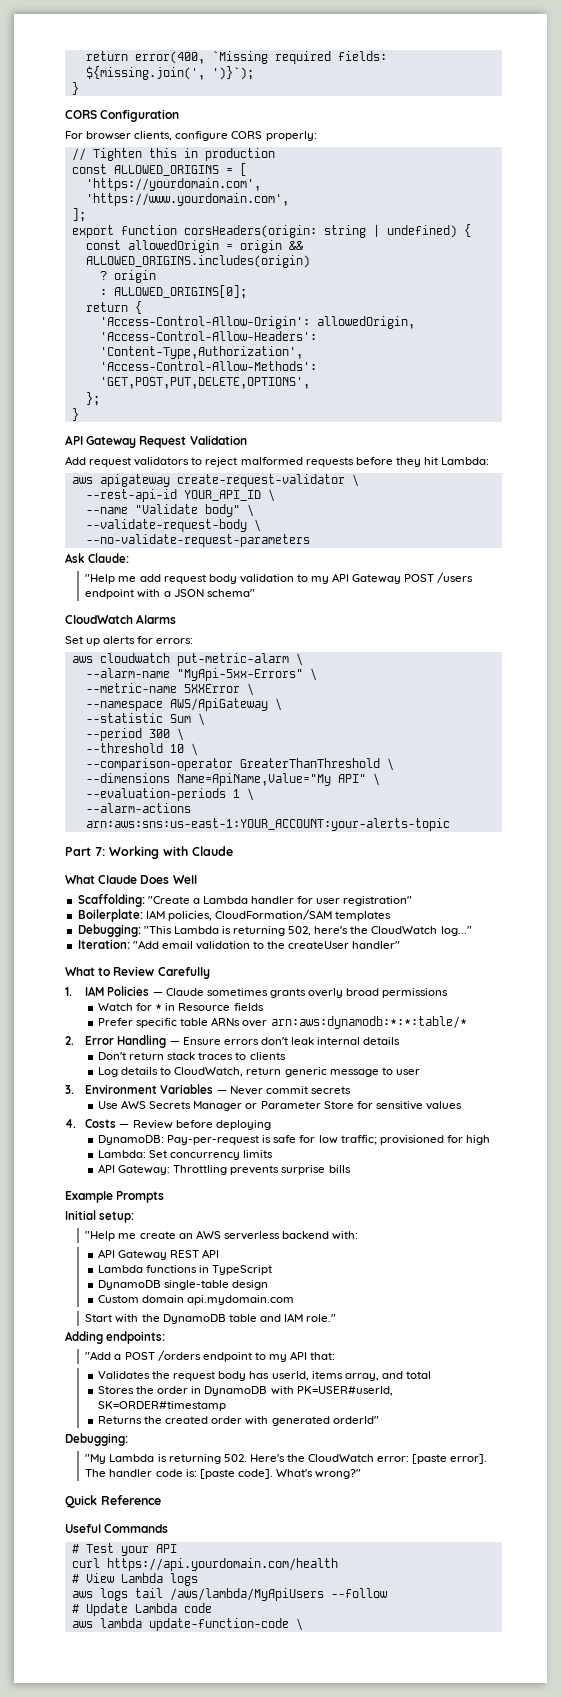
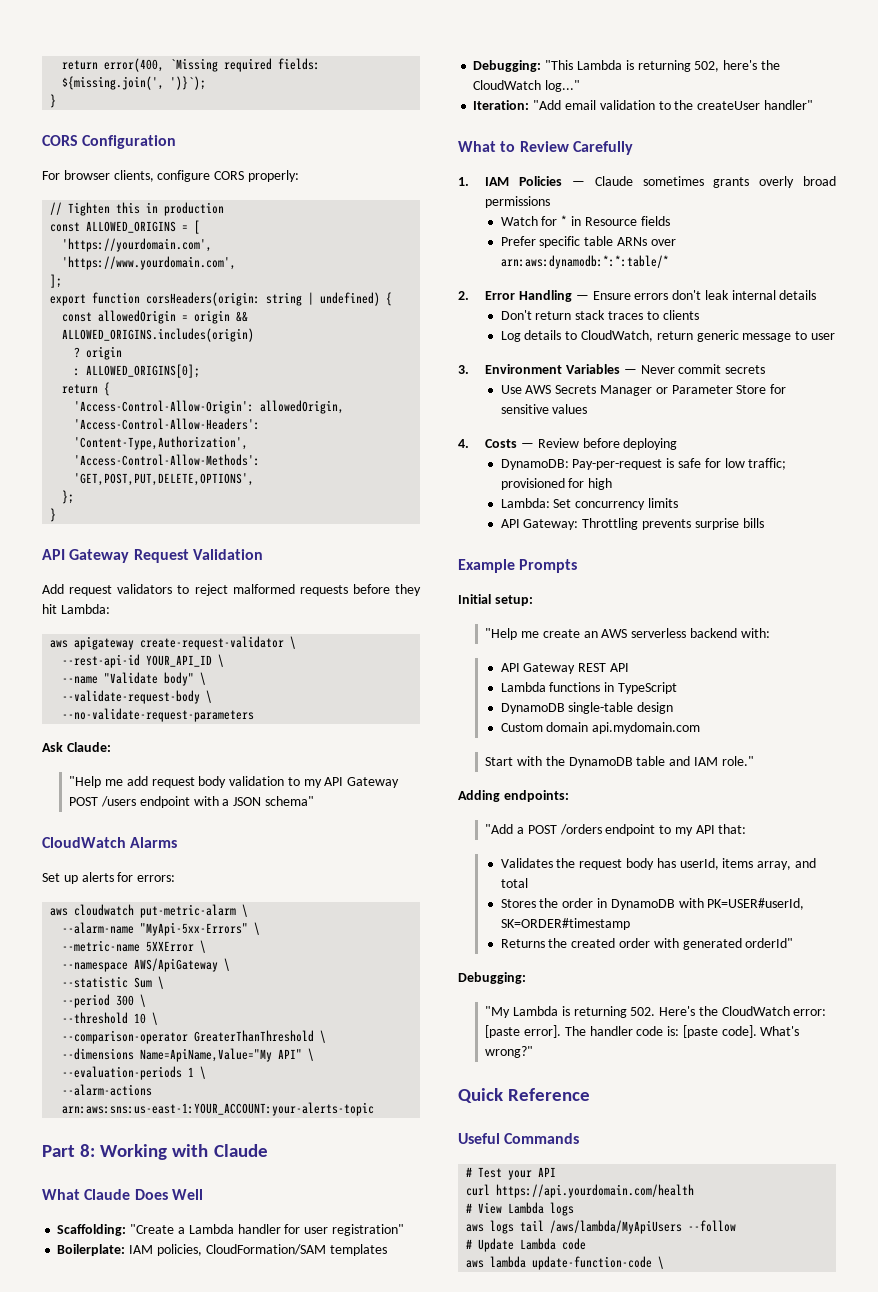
[95,847,105,856] 7: -> [80,1144,96,1157] 8:

